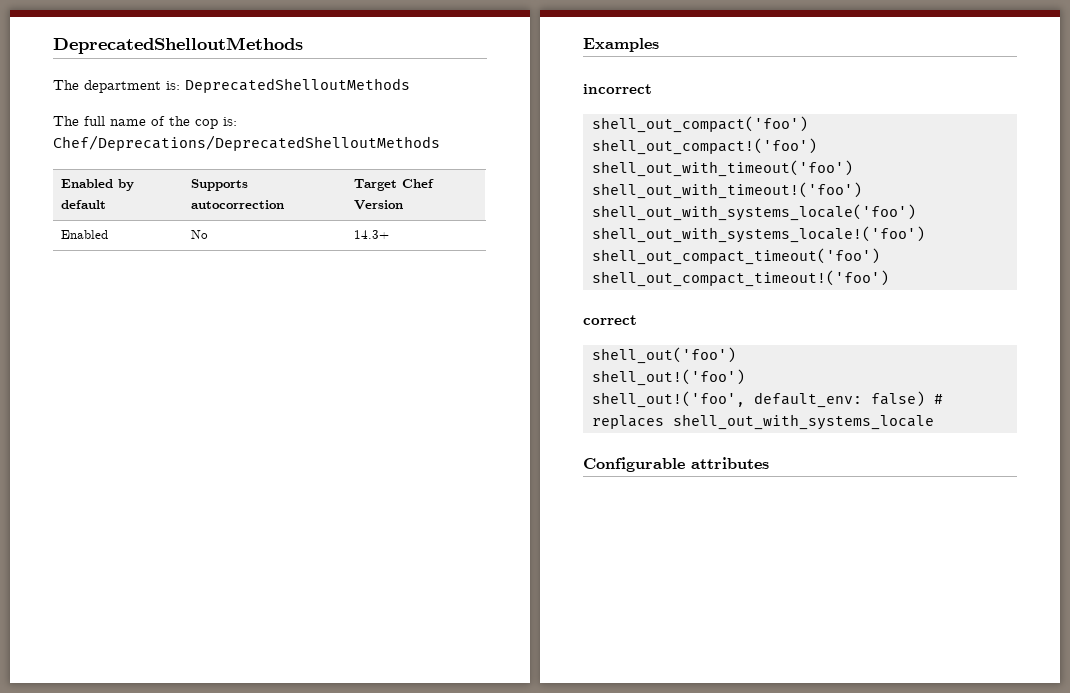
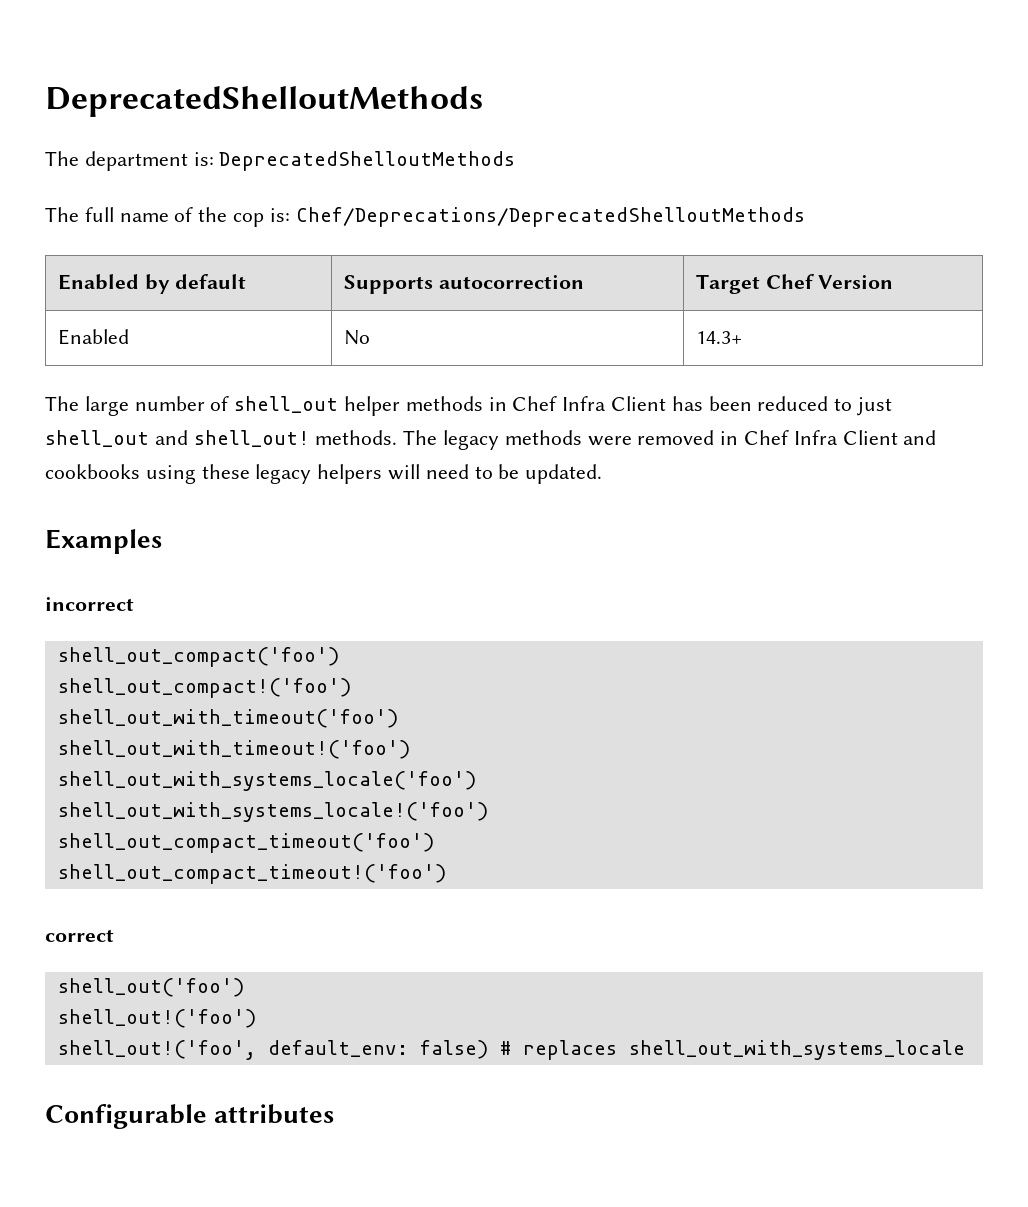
(389, 234) none -> [45,396,893,416] [45,430,937,450] [45,464,603,484] // The large number of shell_out helper methods in Chef Infra Client has been reduced to just shell_out and shell_out! methods. The legacy methods were removed in Chef Infra Client and cookbooks using these legacy helpers will need to be updated.

